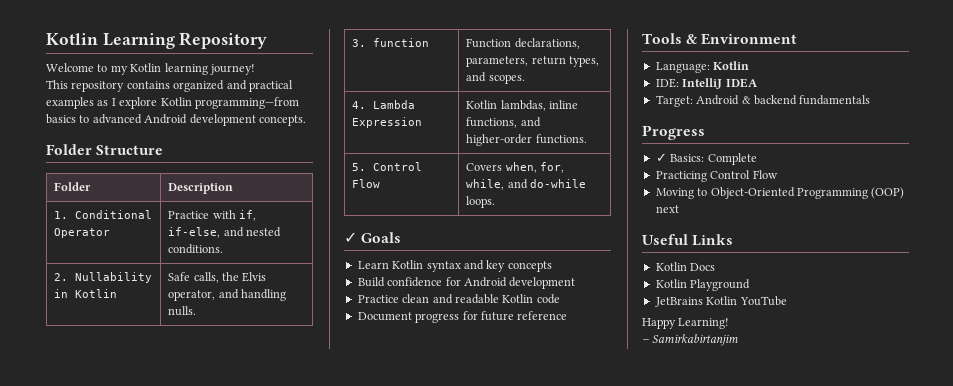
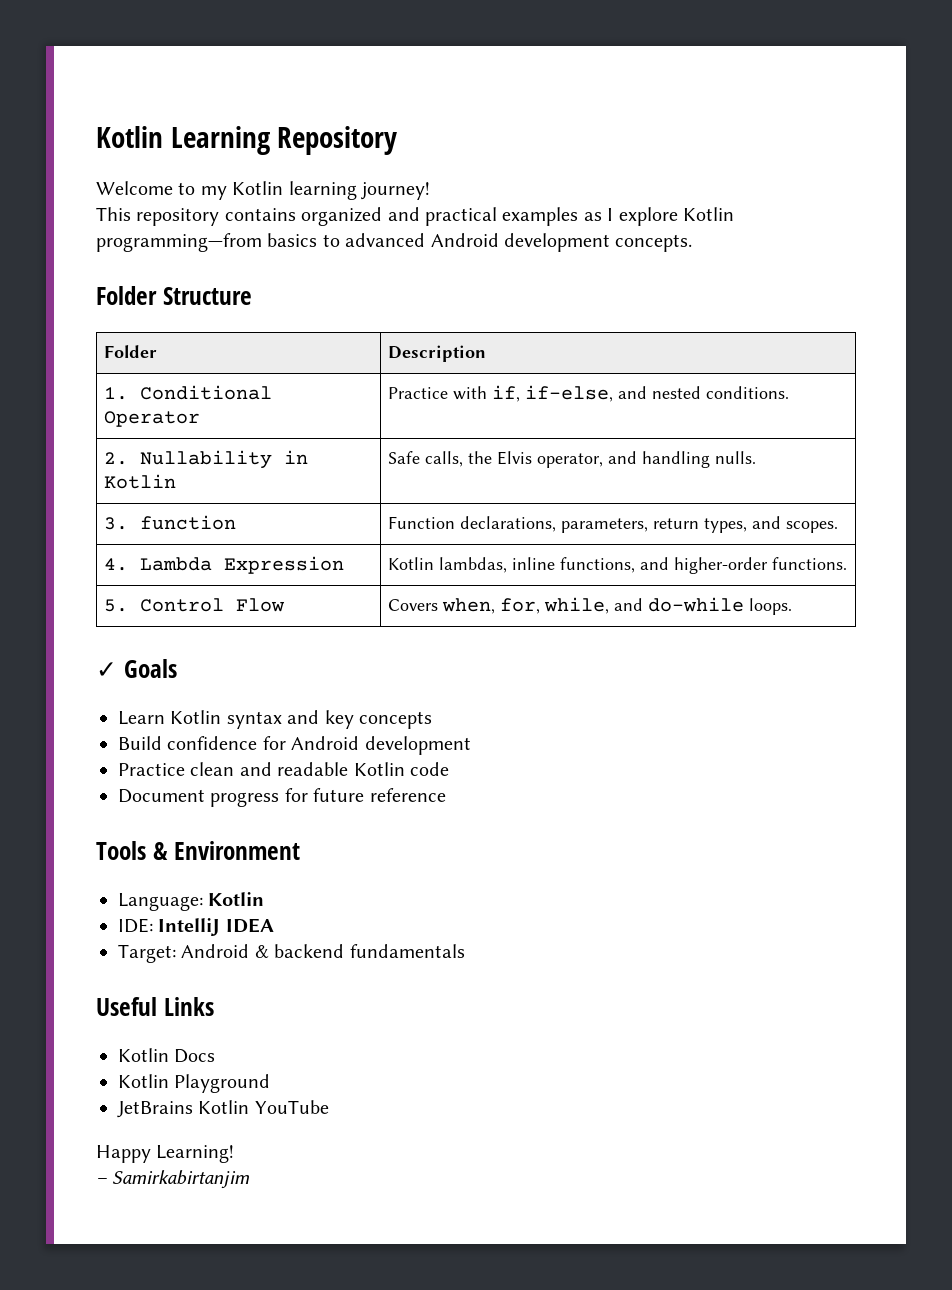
[642,125,705,140] [655,153,757,165] [655,170,778,182] [655,187,905,199] [655,205,679,213] // Progress // ✓ Basics: Complete // Practicing Control Flow // Moving to Object-Oriented Programming (OOP) next -> (465, 951) none

